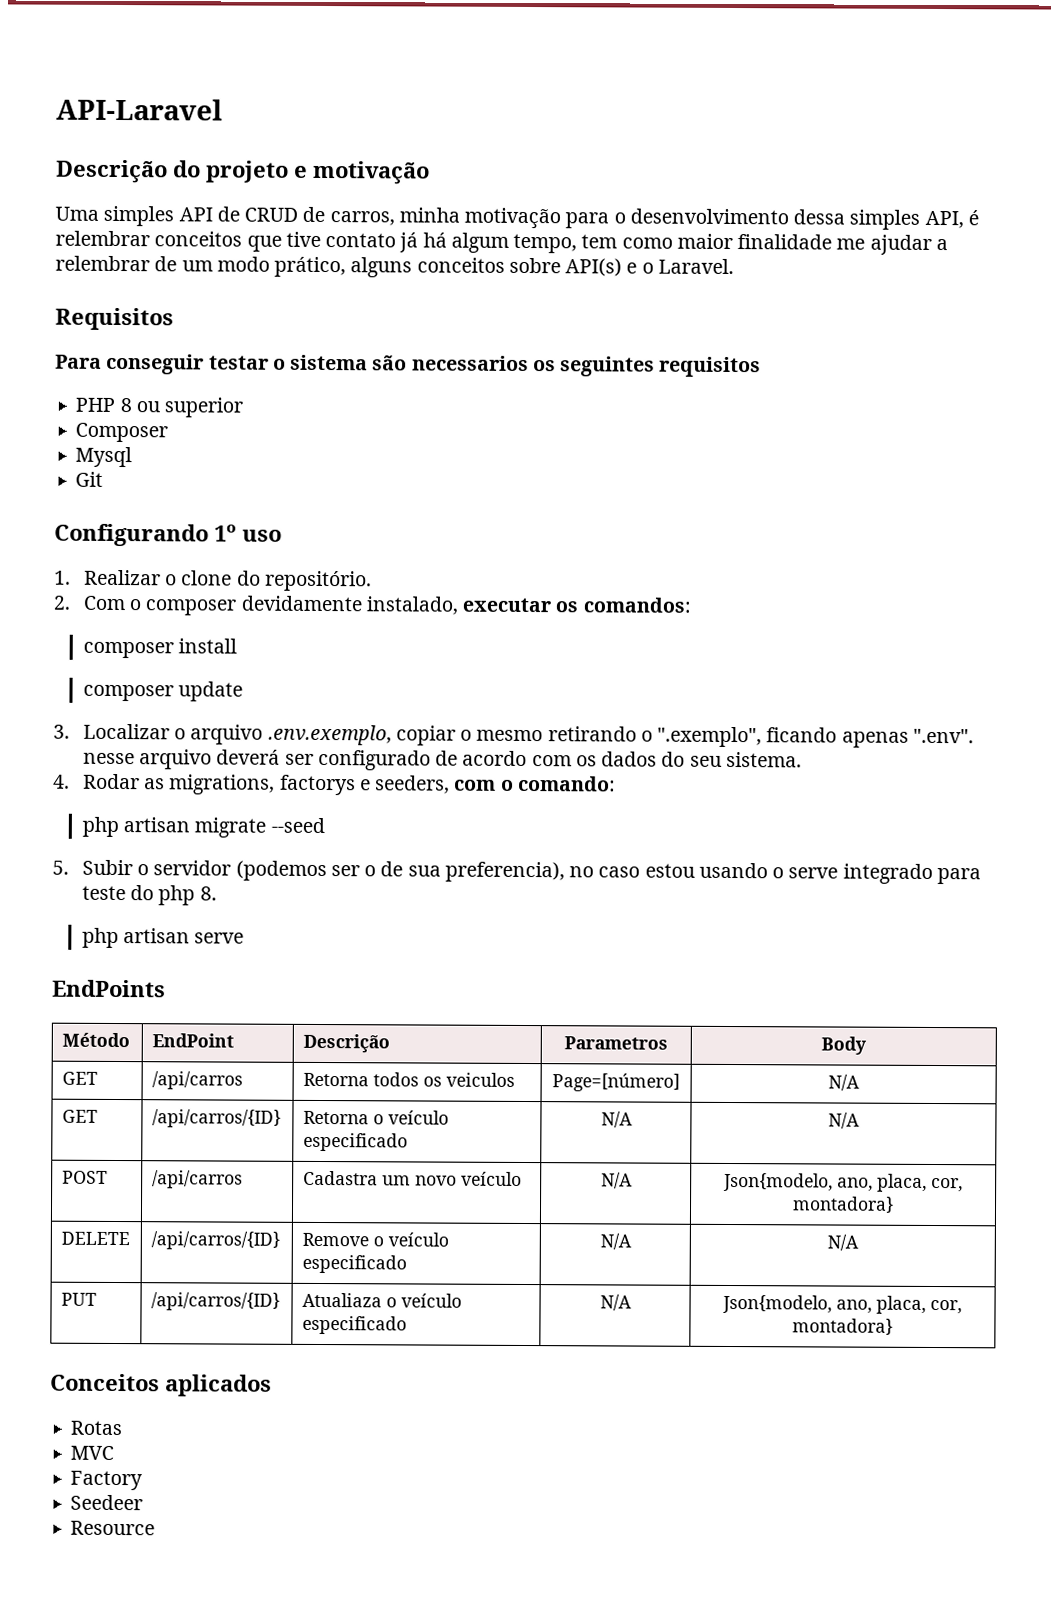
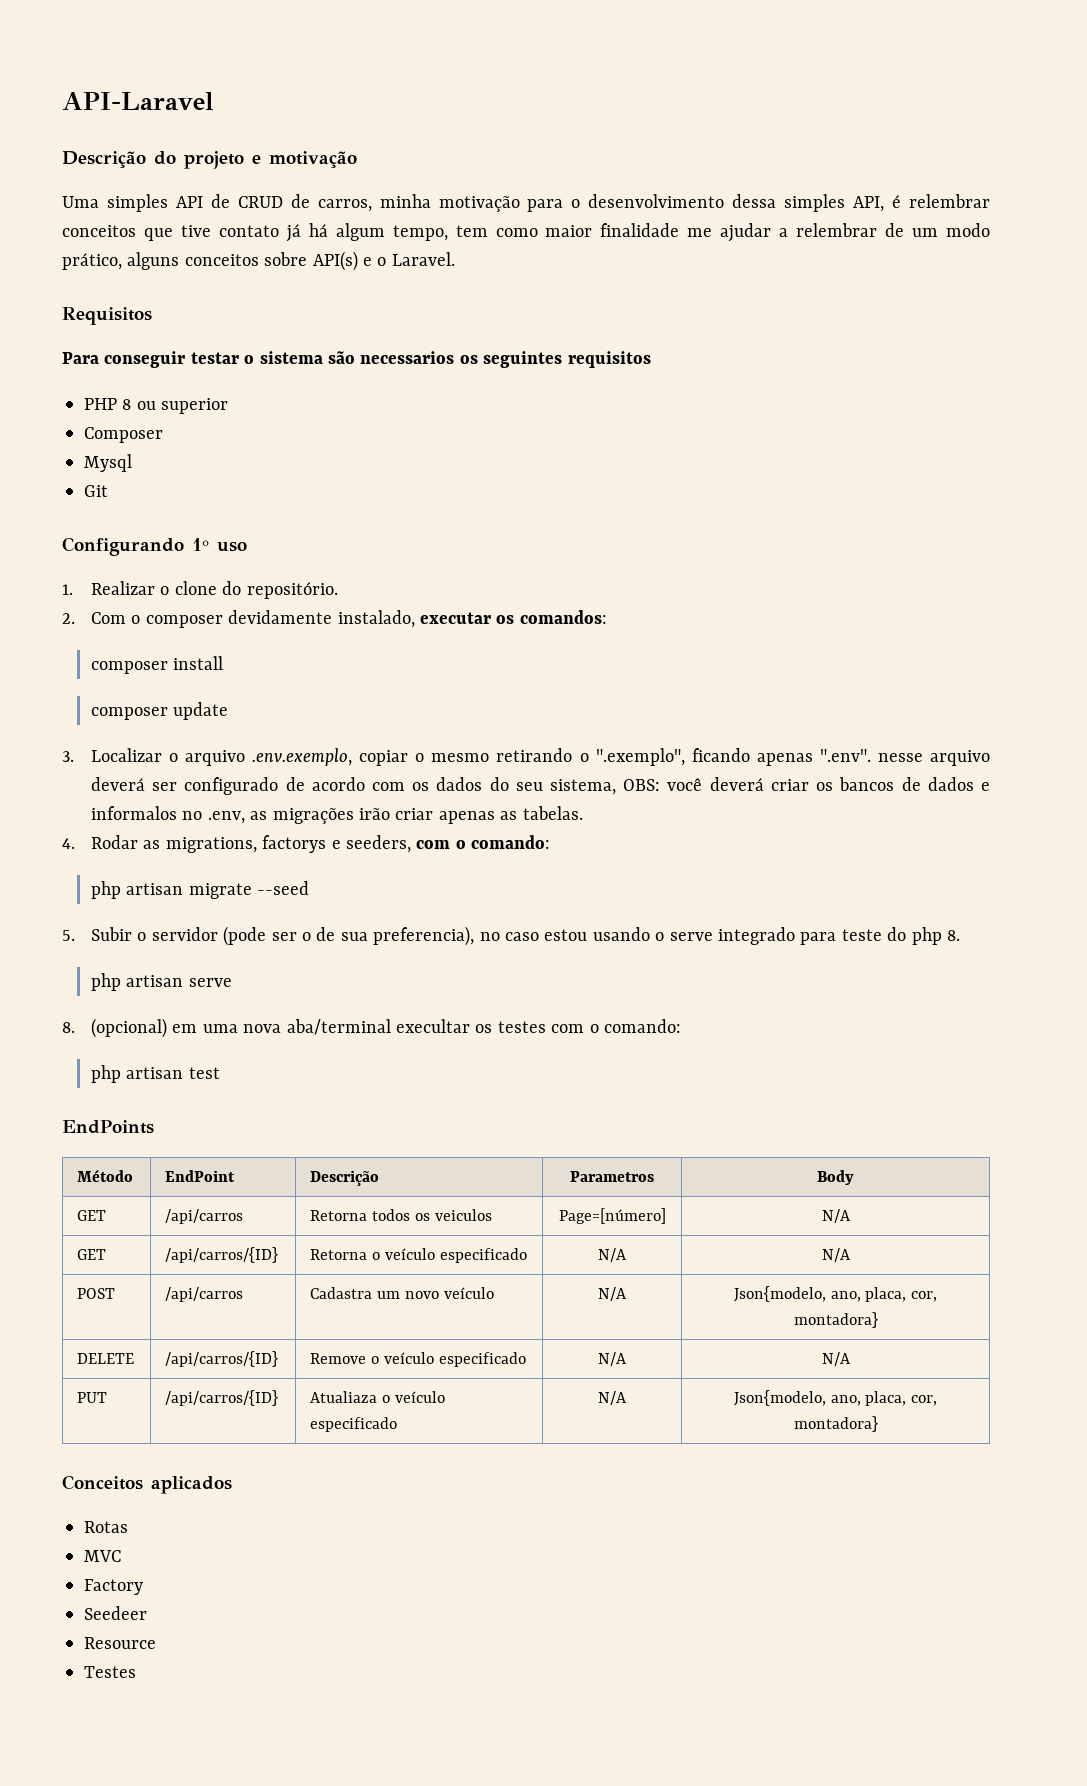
[725,751,802,768] sistema. -> [550,777,990,795] [90,806,583,824] sistema, OBS: você deverá criar os bancos de dados e informalos no .env, as migrações irão criar apenas as tabelas.
[235,860,327,882] (podemos -> [223,926,267,946] (pode
(245, 938) none -> [62,1018,681,1038] [90,1065,220,1083] // 8. (opcional) em uma nova aba/terminal execultar os testes com o comando: // php artisan test
(156, 1528) none -> [84,1666,136,1678] // Testes

